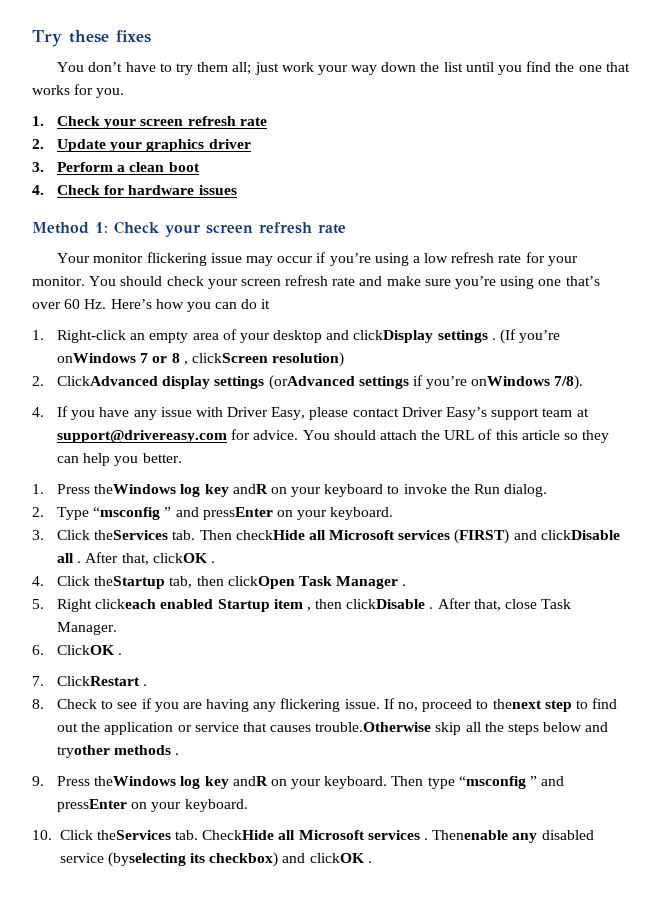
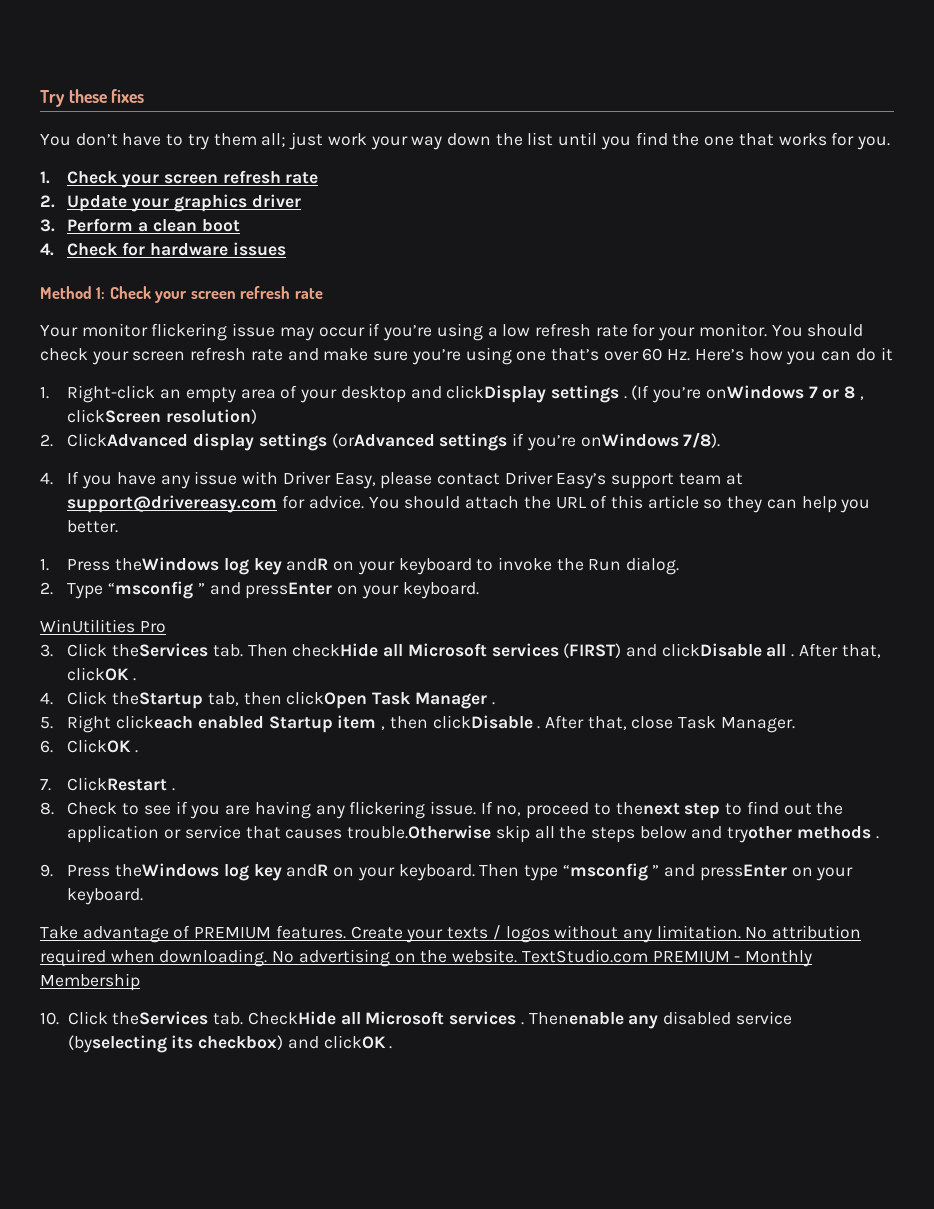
(394, 513) none -> [40,619,166,633] // WinUtilities Pro
(248, 805) none -> [40,925,862,943] [40,949,812,967] [40,973,140,991] // Take advantage of PREMIUM features. Create your texts / logos without any limitation. No attribution required when downloading. No advertising on the website. TextStudio.com PREMIUM - Monthly Membership

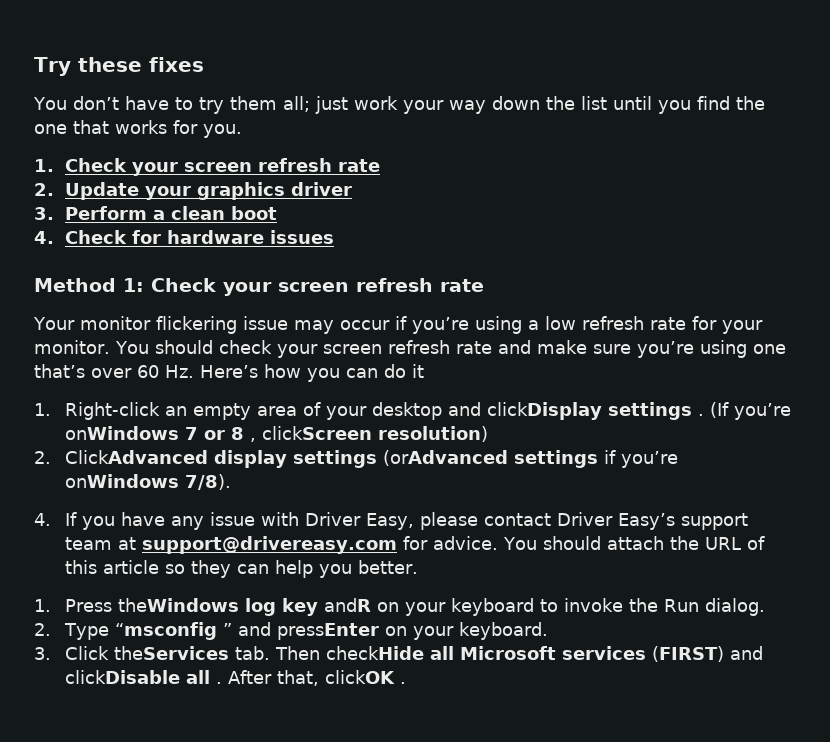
[40,619,166,633] // WinUtilities Pro -> (549, 631) none
[40,691,495,709] [40,715,795,733] [40,739,139,753] [40,777,176,791] [40,801,844,819] [67,825,879,843] [40,863,854,881] [67,888,144,905] [40,925,862,943] [40,949,812,967] [40,973,140,991] [40,1011,792,1029] [67,1035,393,1053] // 4. Click theStartup tab, then clickOpen Task Manager . // 5. Right clickeach enabled Startup item , then clickDisable . After that, close Task Manager. // 6. ClickOK . // 7. ClickRestart . // 8. Check to see if you are having any flickering issue. If no, proceed to thenext step to find out the application or service that causes trouble.Otherwise skip all the steps below and tryother methods . // 9. Press theWindows log key andR on your keyboard. Then type “msconfig ” and pressEnter on your keyboard. // Take advantage of PREMIUM features. Create your texts / logos without any limitation. No attribution required when downloading. No advertising on the website. TextStudio.com PREMIUM - Monthly Membership // 10. Click theServices tab. CheckHide all Microsoft services . Thenenable any disabled service (byselecting its checkbox) and clickOK . -> (407, 683) none

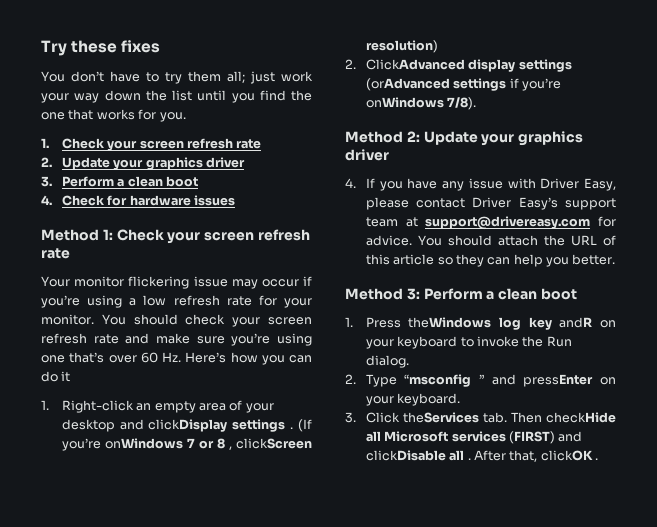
(232, 482) none -> [345,131,584,146] [345,149,389,161] // Method 2: Update your graphics driver
(419, 567) none -> [345,288,577,300] // Method 3: Perform a clean boot

